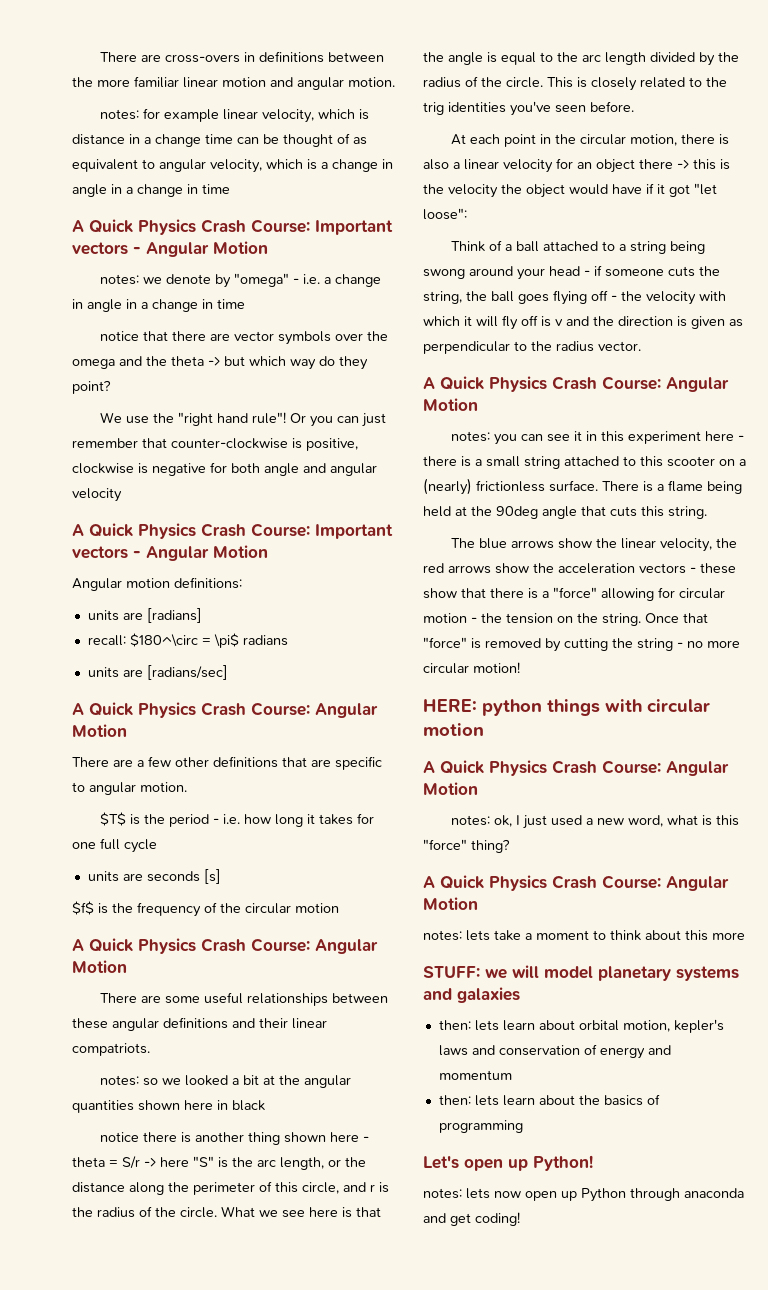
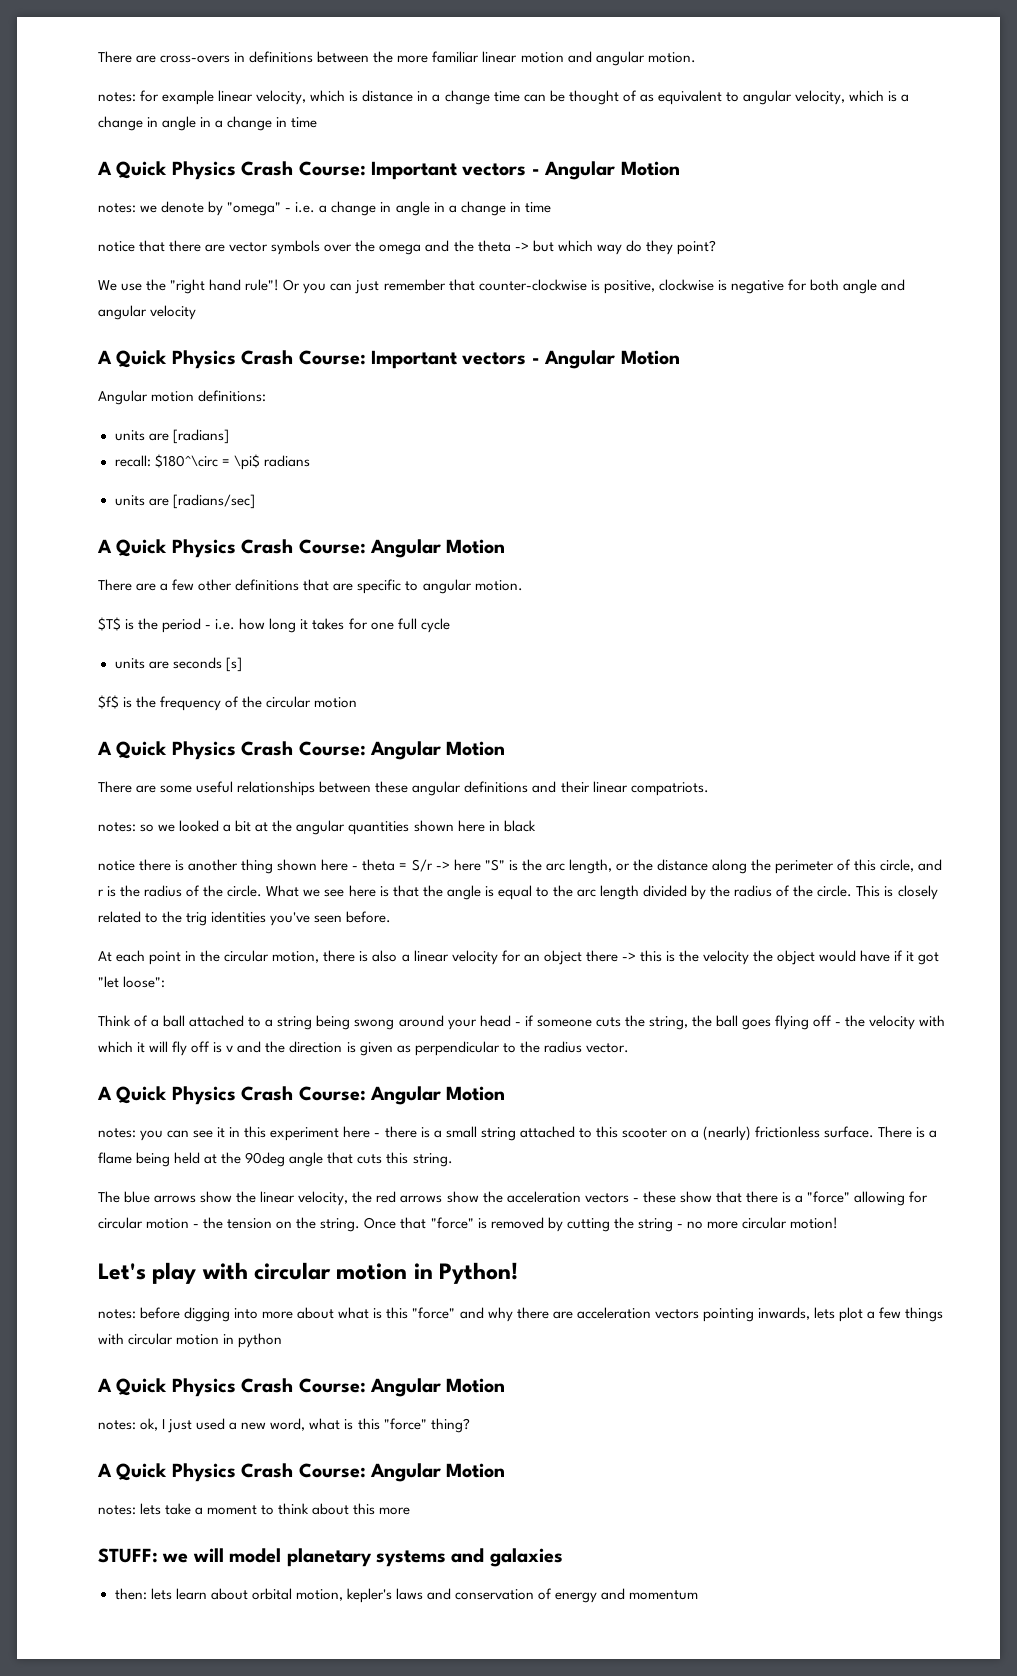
[423,699,542,716] HERE: python -> [98,1262,519,1284] [98,1307,902,1322] Let's play with circular motion in Python! // notes: before digging into more about what is this "force" and why there are acceleration vectors pointing inwards, lets plot a few
(484, 729) none -> [223,1333,283,1348] in python
[438,1094,660,1106] [438,1120,523,1133] [423,1155,593,1171] [423,1188,744,1202] [423,1212,520,1226] // then: lets learn about the basics of programming // Let's open up Python! // notes: lets now open up Python through anaconda and get coding! -> (699, 1595) none

